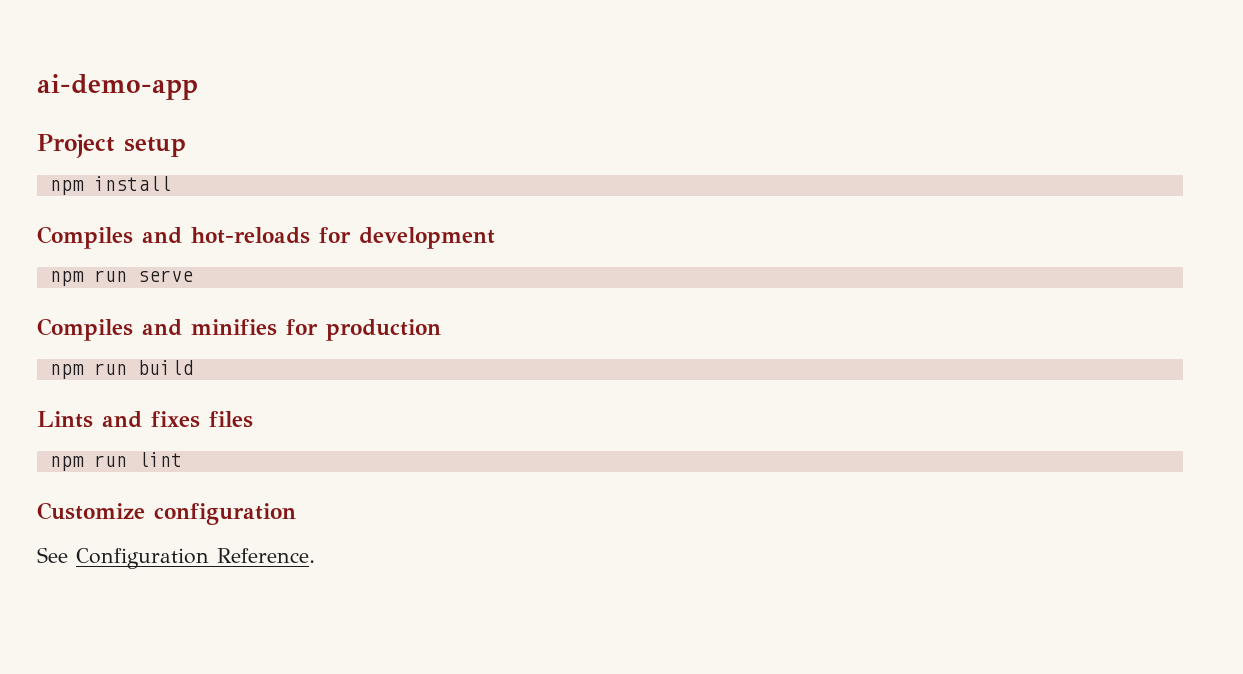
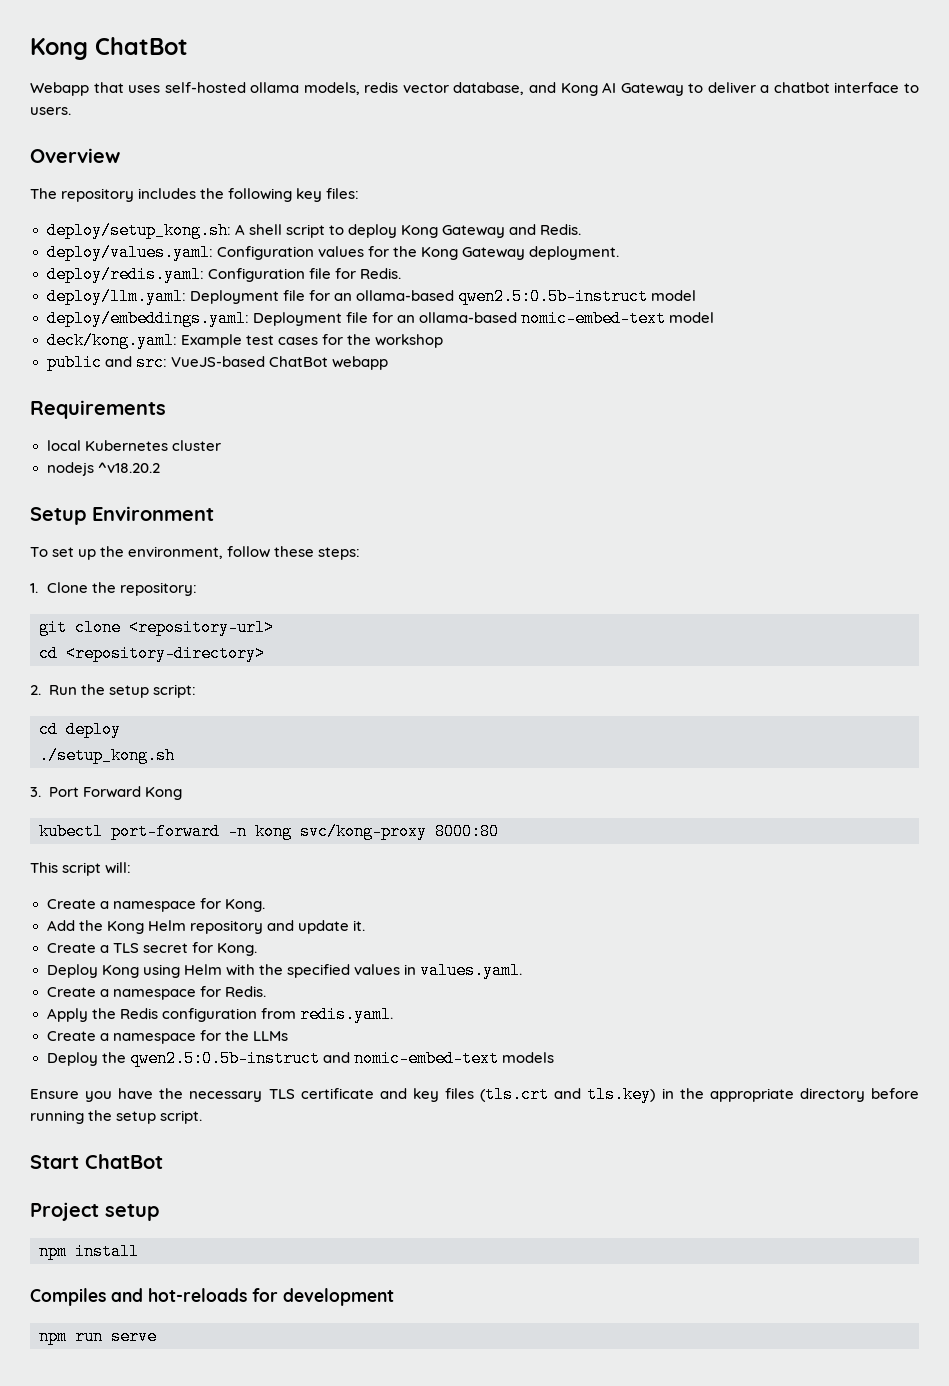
[37,74,198,100] ai-demo-app -> [30,37,188,60] [30,82,919,96] [30,107,71,115] [30,148,120,163] [30,188,360,202] [46,222,581,239] [46,244,619,261] [46,266,401,283] [46,288,696,305] [46,310,714,327] [46,332,443,349] [46,354,388,371] [30,400,166,419] [46,440,221,451] [46,462,160,476] [30,506,214,525] [30,546,361,560] [30,582,198,596] [39,619,274,636] [39,645,265,662] [30,684,196,698] [39,721,121,738] [39,747,175,764] [30,786,182,800] [39,823,499,840] [30,862,132,876] [46,898,265,912] [46,920,365,934] [46,942,257,956] [46,962,522,979] [46,986,266,1000] [46,1006,393,1023] [46,1030,288,1044] [46,1050,554,1067] [30,1086,920,1103] [30,1110,203,1124] [30,1154,163,1169] Kong ChatBot // Webapp that uses self-hosted ollama models, redis vector database, and Kong AI Gateway to deliver a chatbot interface to users. // Overview // The repository includes the following key files: // deploy/setup_kong.sh: A shell script to deploy Kong Gateway and Redis. // deploy/values.yaml: Configuration values for the Kong Gateway deployment. // deploy/redis.yaml: Configuration file for Redis. // deploy/llm.yaml: Deployment file for an ollama-based qwen2.5:0.5b-instruct model // deploy/embeddings.yaml: Deployment file for an ollama-based nomic-embed-text model // deck/kong.yaml: Example test cases for the workshop // public and src: VueJS-based ChatBot webapp // Requirements // local Kubernetes cluster // nodejs ^v18.20.2 // Setup Environment // To set up the environment, follow these steps: // 1. Clone the repository: // git clone <repository-url> // cd <repository-directory> // 2. Run the setup script: // cd deploy // ./setup_kong.sh // 3. Port Forward Kong // kubectl port-forward -n kong svc/kong-proxy 8000:80 // This script will: // Create a namespace for Kong. // Add the Kong Helm repository and update it. // Create a TLS secret for Kong. // Deploy Kong using Helm with the specified values in values.yaml. // Create a namespace for Redis. // Apply the Redis configuration from redis.yaml. // Create a namespace for the LLMs // Deploy the qwen2.5:0.5b-instruct and nomic-embed-text models // Ensure you have the necessary TLS certificate and key files (tls.crt and tls.key) in the appropriate directory before running the setup script. // Start ChatBot
[37,318,441,341] [49,360,193,379] [37,411,253,428] [49,452,182,471] [37,502,296,525] [37,547,315,569] // Compiles and minifies for production // npm run build // Lints and fixes files // npm run lint // Customize configuration // See Configuration Reference. -> (157, 1336) none

